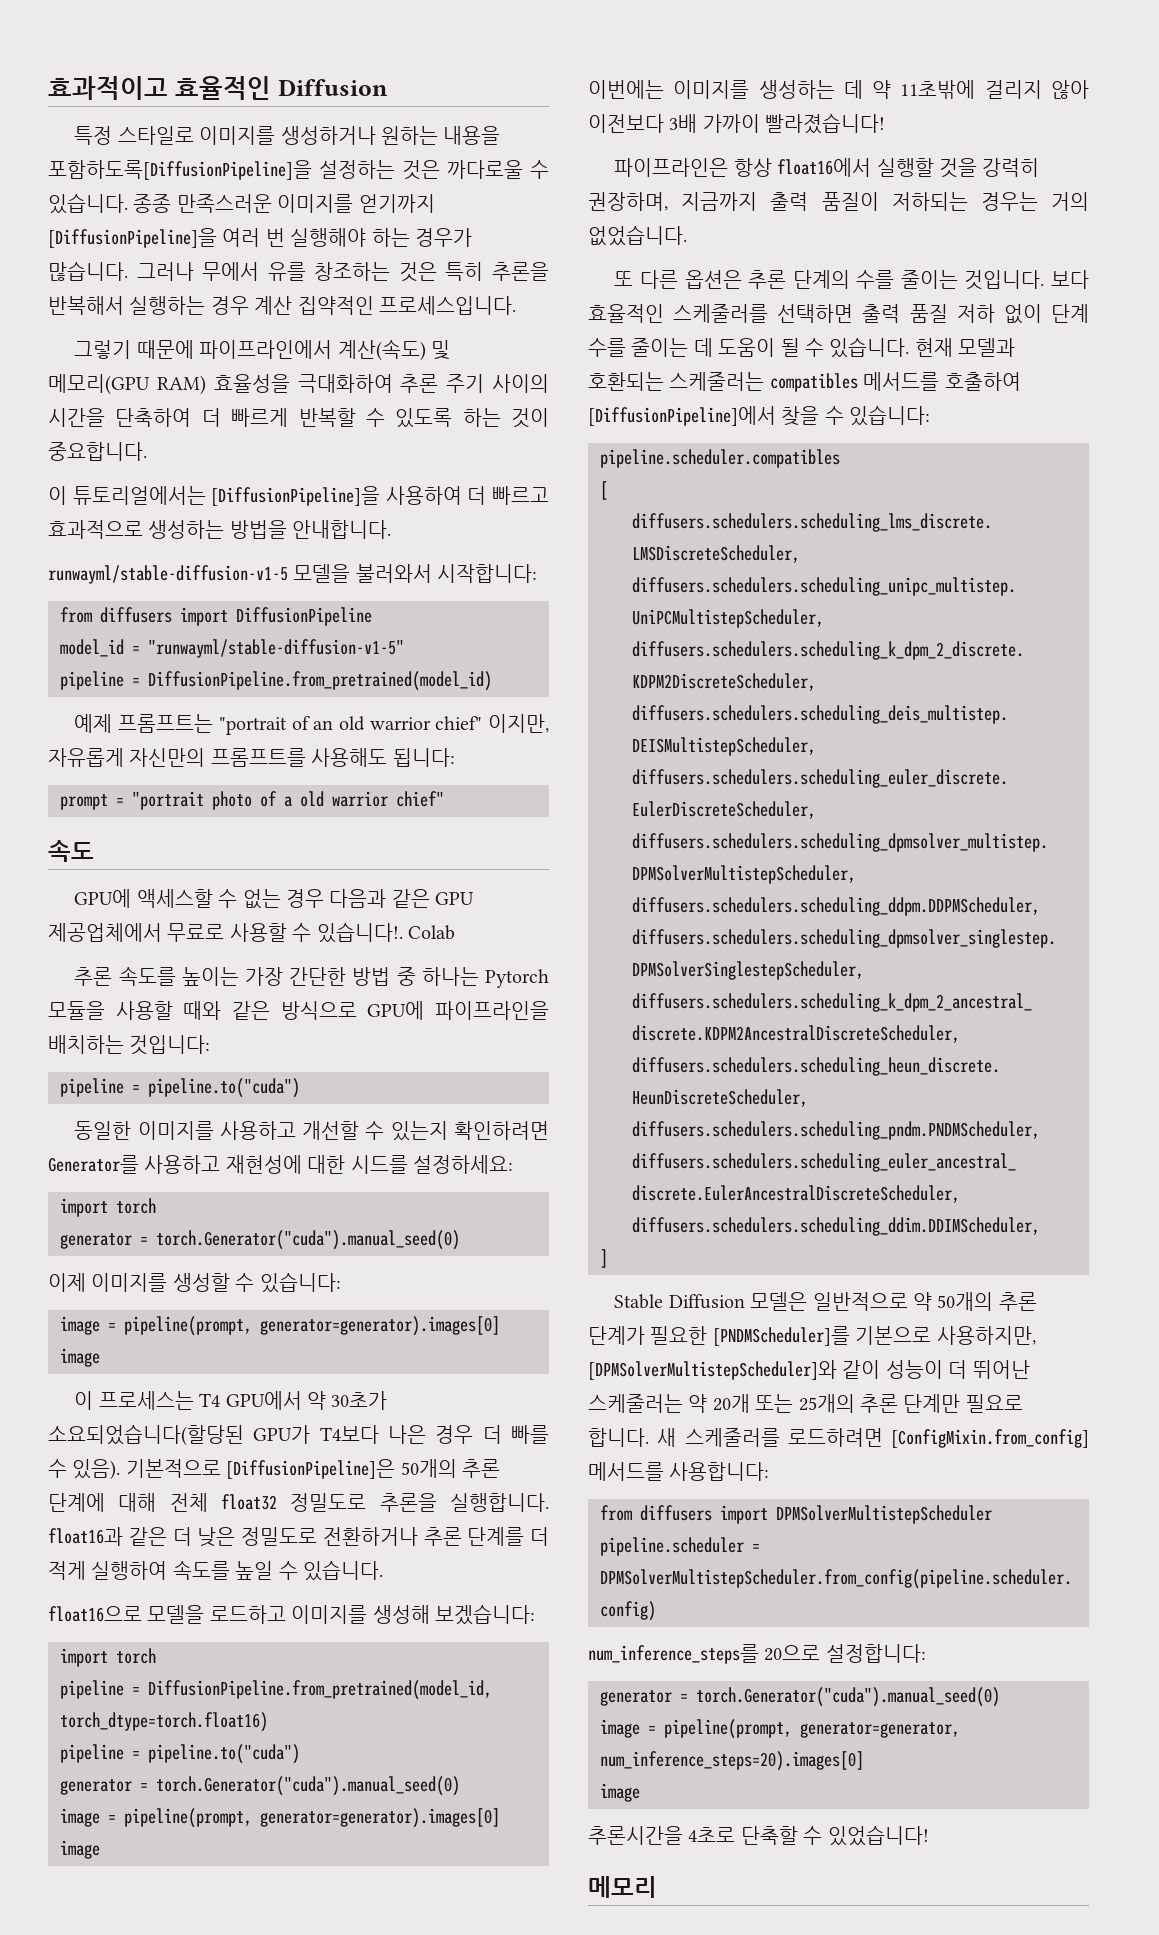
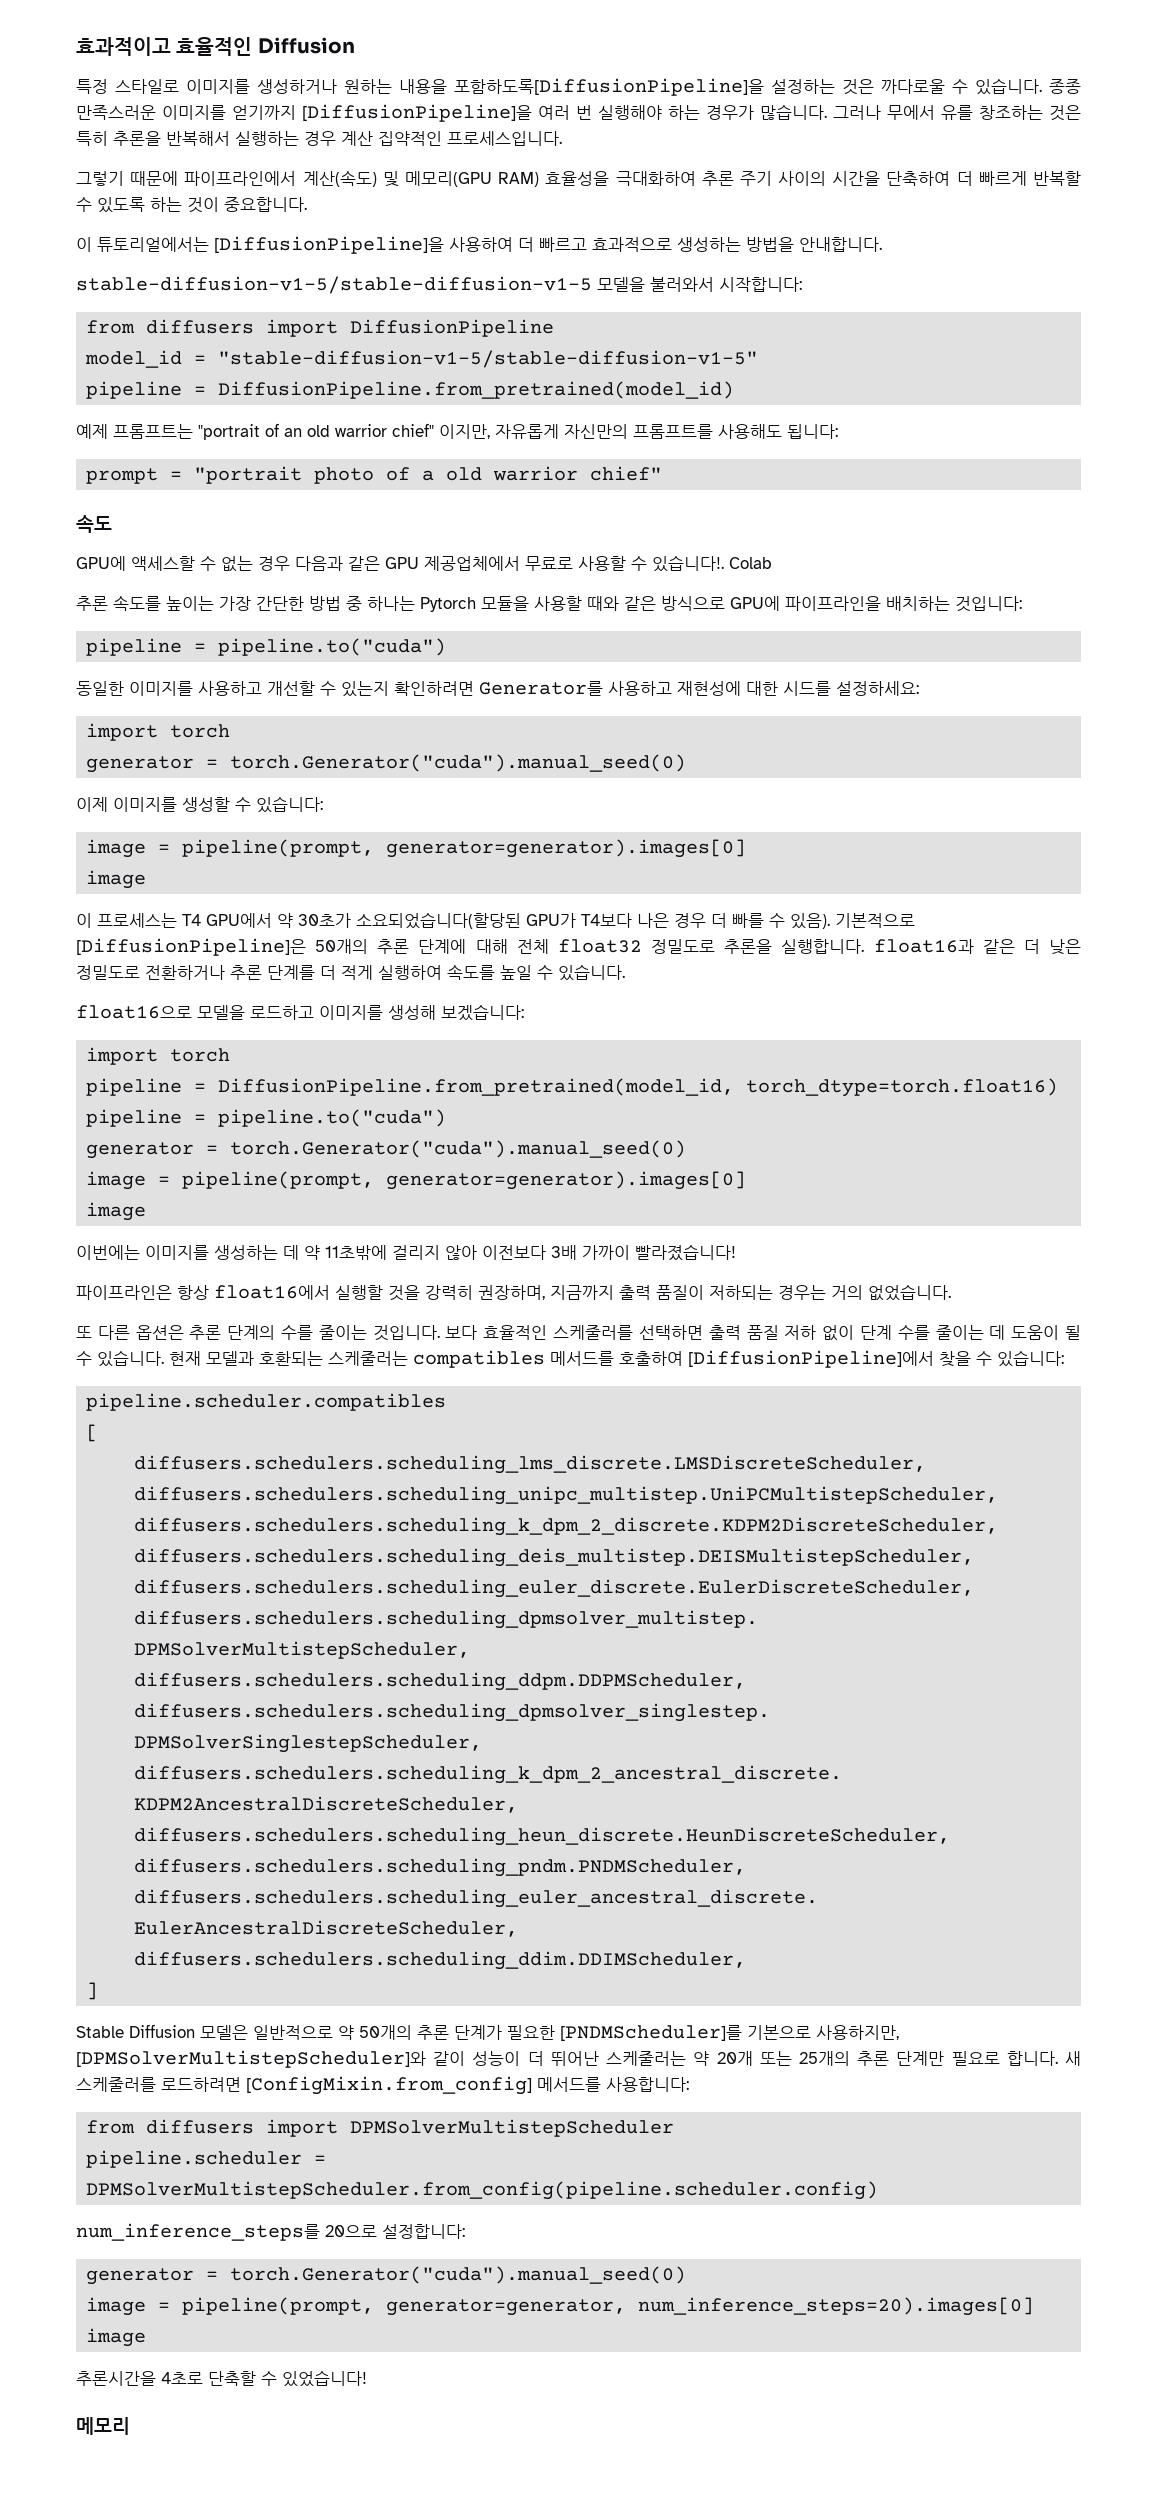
[48,565,288,584] runwayml/stable-diffusion-v1-5 -> [76,276,592,294] stable-diffusion-v1-5/stable-diffusion-v1-5
[148,639,404,658] "runwayml/stable-diffusion-v1-5" -> [218,350,759,368] "stable-diffusion-v1-5/stable-diffusion-v1-5"

